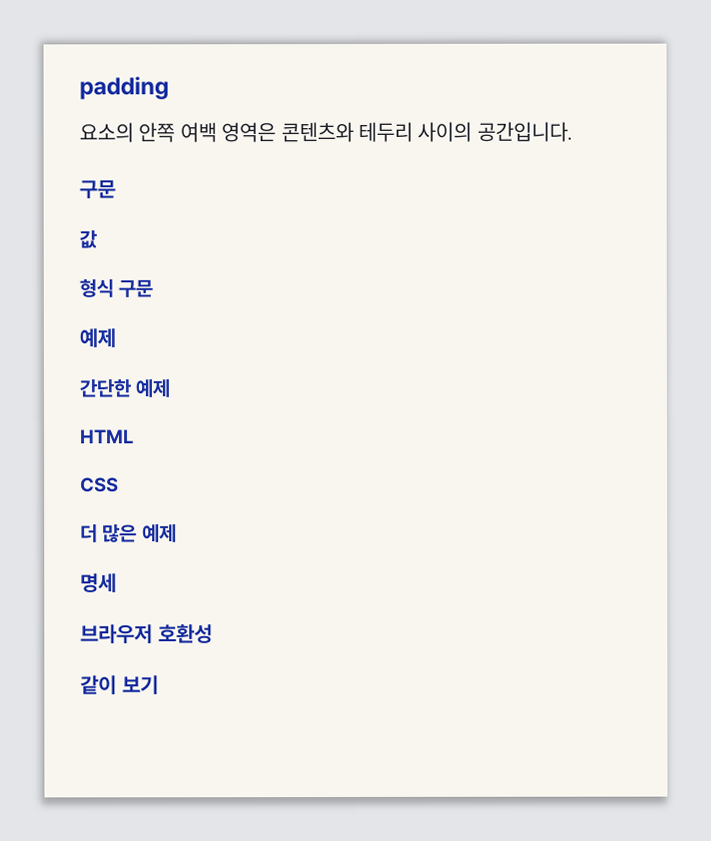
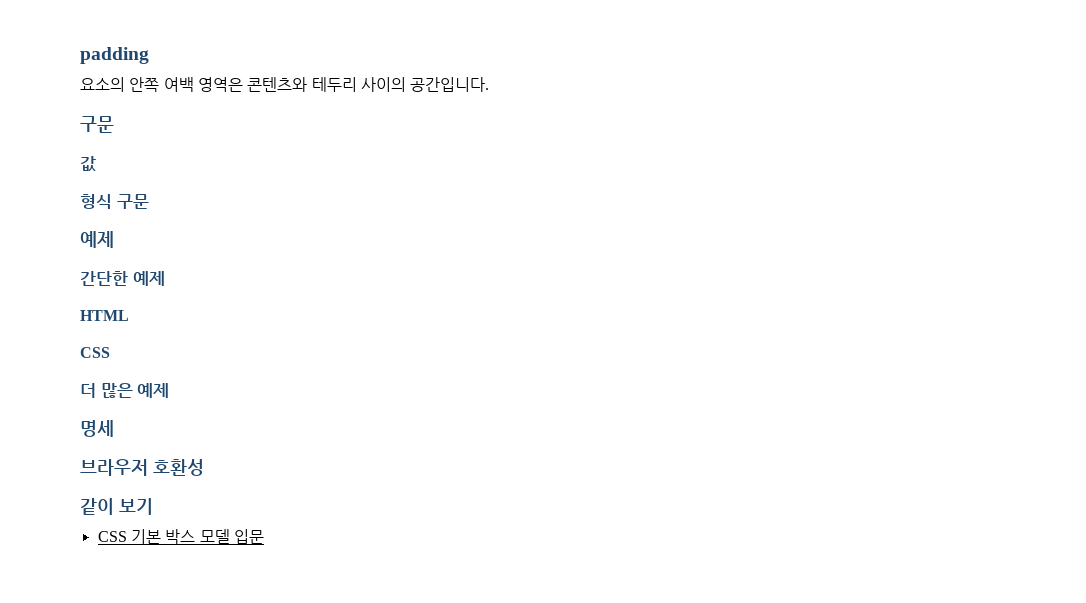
(159, 685) none -> [97,529,264,544] // CSS 기본 박스 모델 입문

